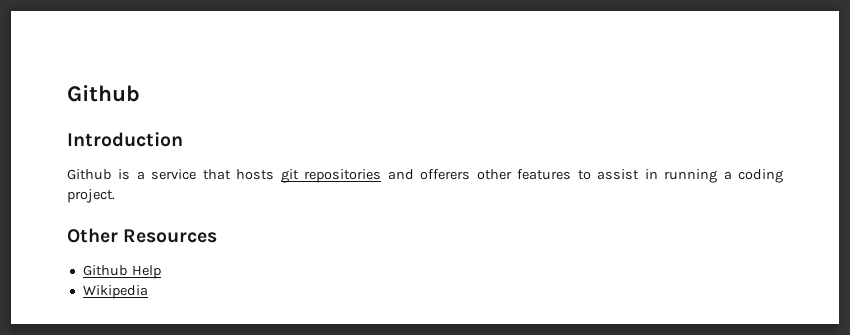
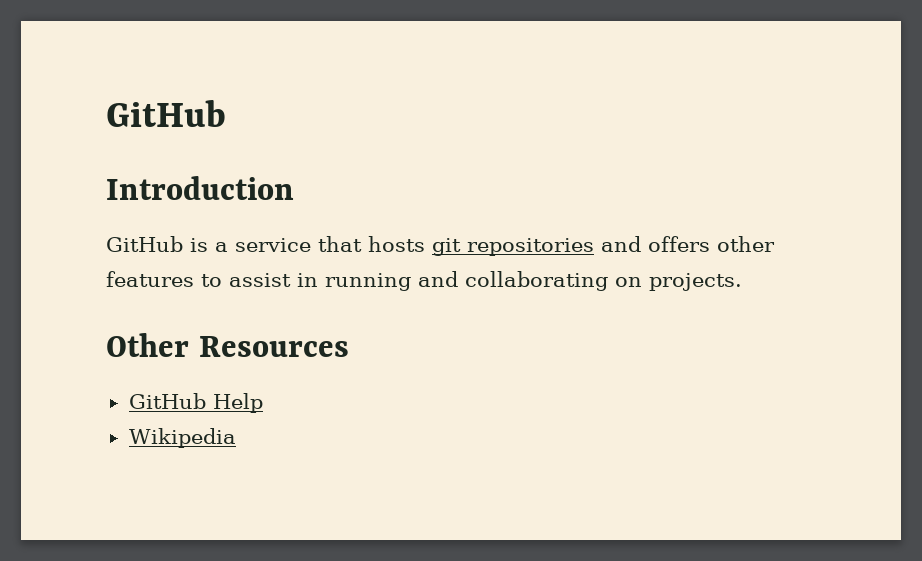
[67,85,140,102] Github -> [106,100,226,127] GitHub
[67,169,112,180] Github -> [106,236,183,252] GitHub
[420,169,471,180] offerers -> [648,236,710,252] offers
[723,169,784,183] [67,189,115,203] a coding project. -> [418,271,742,291] and collaborating on projects.
[82,265,128,276] Github -> [128,393,206,409] GitHub

